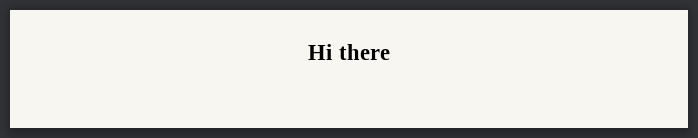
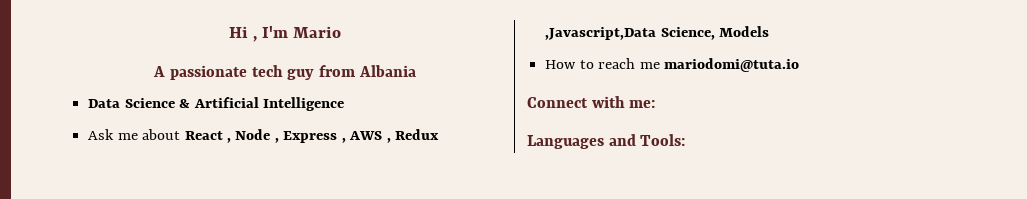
[338,44,390,60] there -> [252,26,342,42] [153,65,416,80] [88,97,344,111] [88,129,440,143] [545,26,770,40] [545,58,799,72] [527,96,656,108] [527,134,686,149] , I'm Mario // A passionate tech guy from Albania // Data Science & Artificial Intelligence // Ask me about React , Node , Express , AWS , Redux ,Javascript,Data Science, Models // How to reach me mariodomi@tuta.io // Connect with me: // Languages and Tools:

